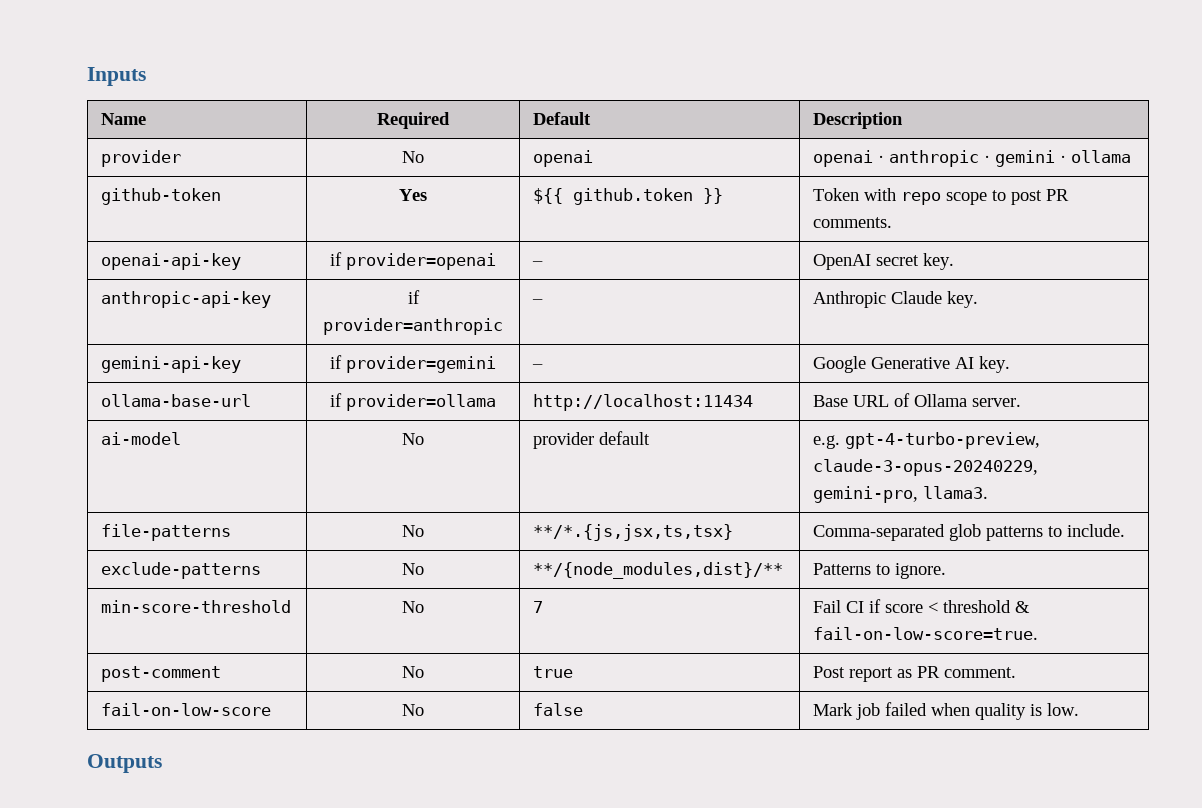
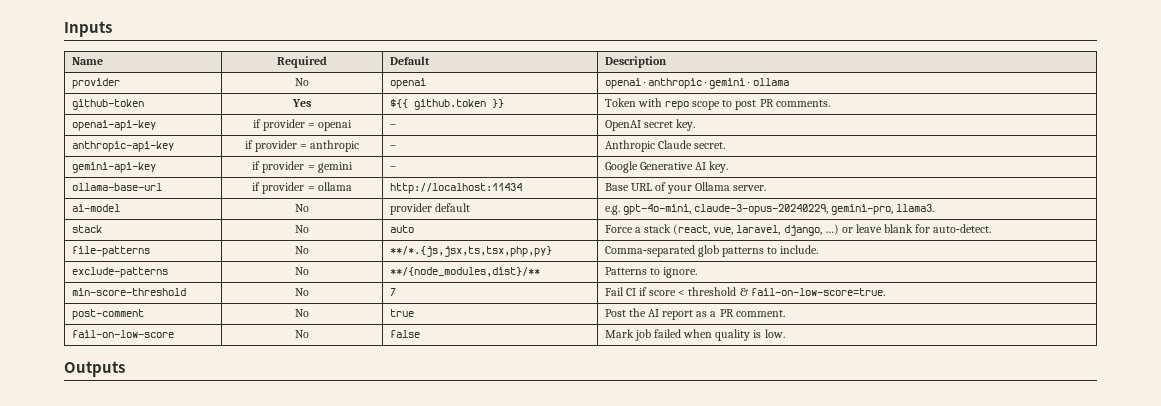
[346,253,496,270] provider=openai -> [262,119,353,131] provider = openai
[323,318,503,335] provider=anthropic -> [254,140,360,152] provider = anthropic
[947,291,979,308] key. -> [694,142,726,149] secret.
[346,356,496,373] provider=gemini -> [262,161,353,173] provider = gemini
[346,394,496,411] provider=ollama -> [262,182,352,194] provider = ollama
(911, 400) none -> [667,185,693,194] your
[845,432,1041,449] gpt-4-turbo-preview, -> [623,204,692,215] gpt-4o-mini,
(989, 492) none -> [71,225,102,233] [295,225,309,233] [389,225,414,233] [604,224,992,236] // stack | No | auto | Force a stack (react, vue, laravel, django, …) or leave blank for auto‑detect.
[533,524,734,541] **/*.{js,jsx,ts,tsx} -> [389,246,552,257] **/*.{js,jsx,ts,tsx,php,py}
(846, 672) none -> [629,308,660,317] the AI
(913, 673) none -> [710,311,717,317] a

